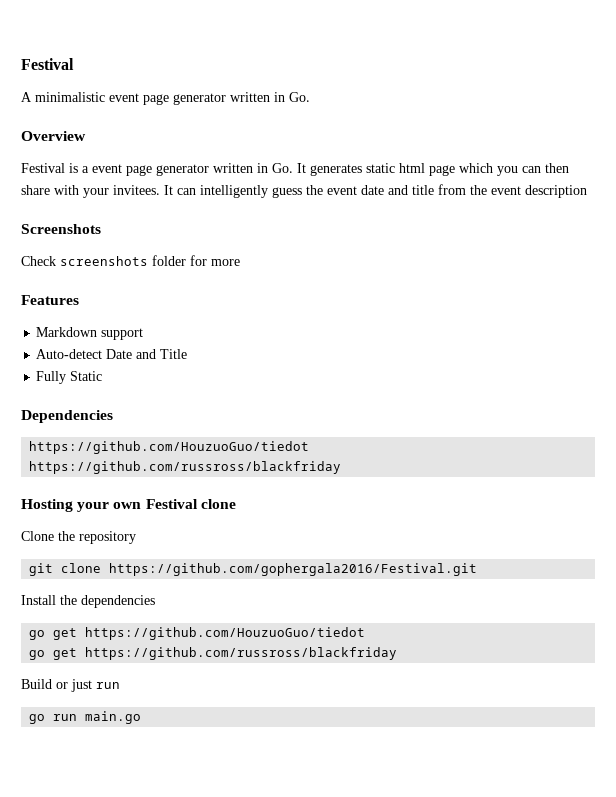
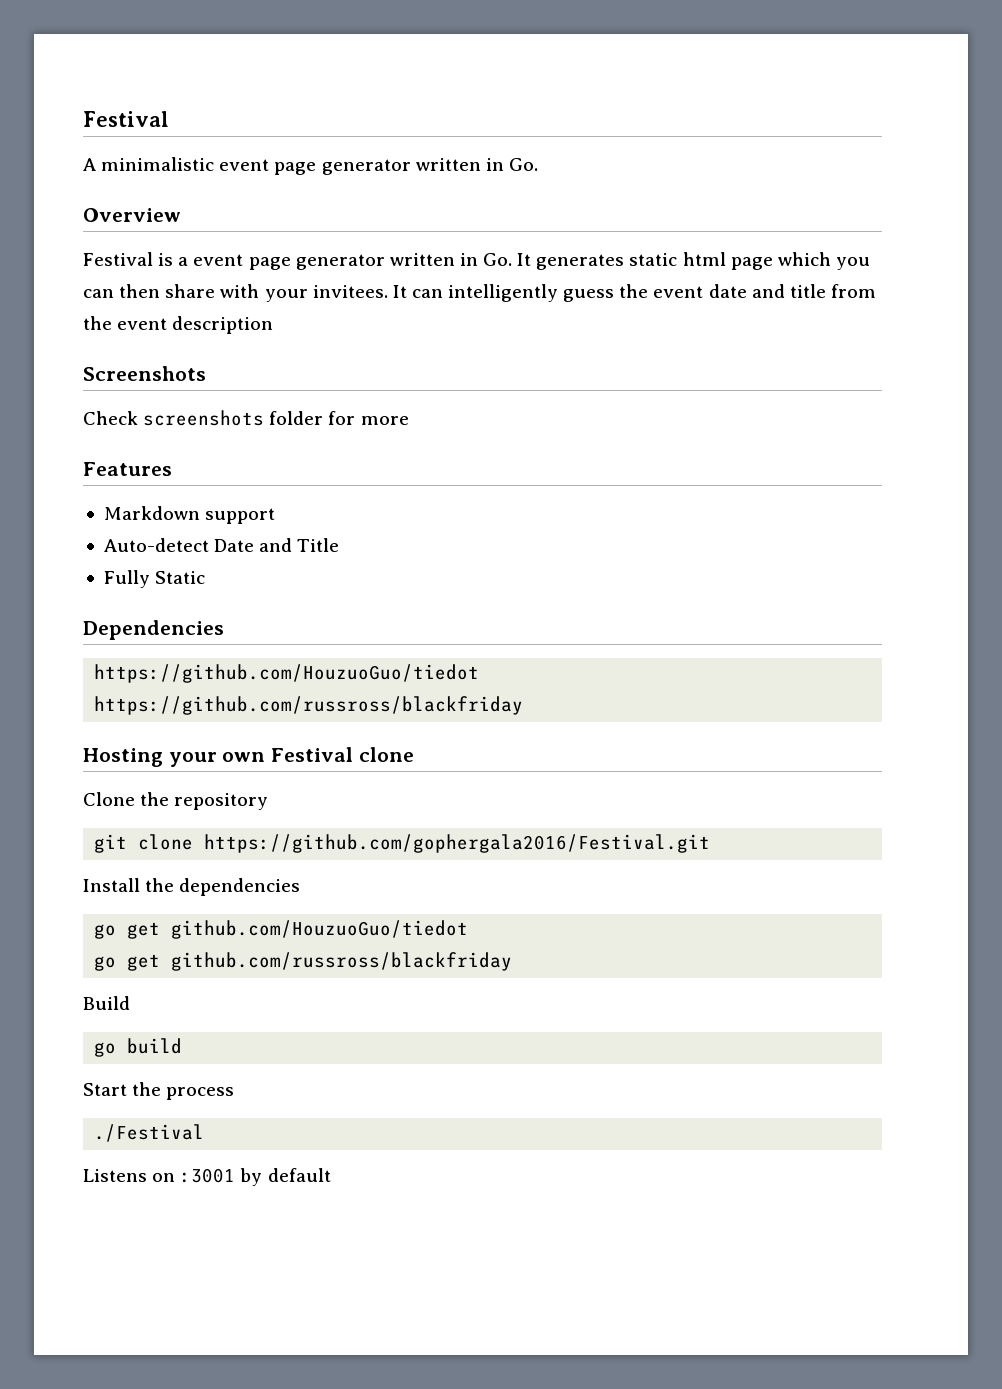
[85,627,366,640] [29,647,398,660] https://github.com/HouzuoGuo/tiedot // go get https://github.com/russross/blackfriday -> [171,920,469,939] [94,952,513,971] github.com/HouzuoGuo/tiedot // go get github.com/russross/blackfriday
[56,679,120,692] [29,711,142,724] or just run // go run main.go -> [94,1038,183,1057] [83,1082,235,1100] [94,1124,205,1142] [83,1168,331,1186] // go build // Start the process // ./Festival // Listens on :3001 by default

